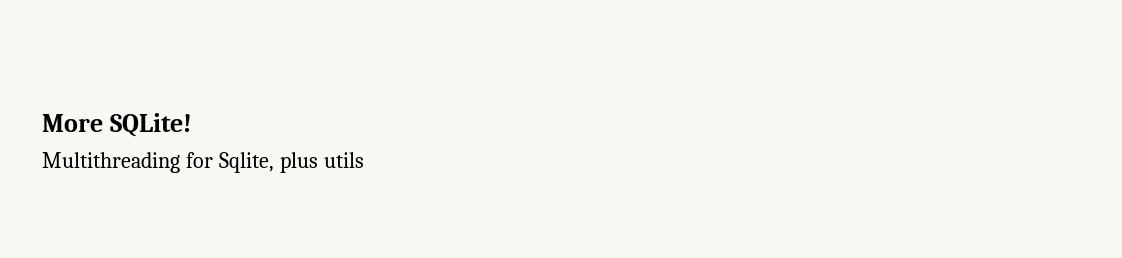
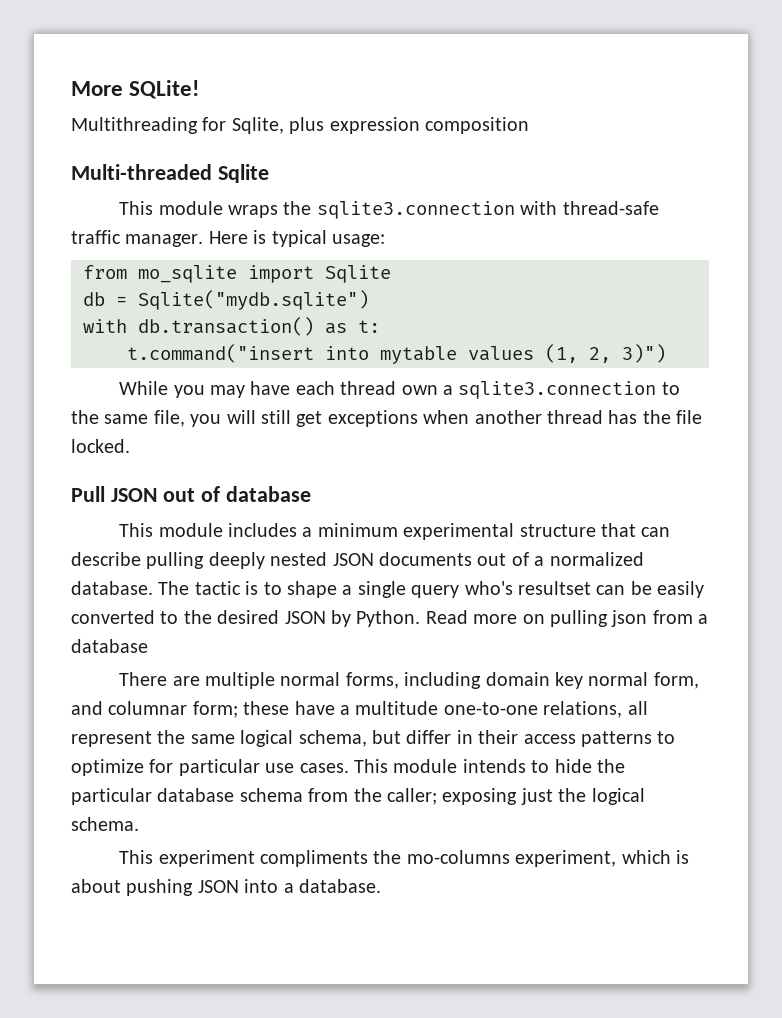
[323,152,364,168] utils -> [329,117,529,134] [71,164,269,183] [119,201,659,219] [71,230,385,247] [83,265,391,283] [83,290,369,310] [83,317,380,336] [127,344,666,364] [119,381,680,399] [71,410,703,427] [71,439,130,453] [71,486,311,502] [119,523,671,540] [71,552,644,569] [71,581,705,598] [71,610,709,627] [71,639,148,653] [119,672,699,689] [71,701,648,718] [71,730,676,747] [71,759,625,776] [71,788,645,805] [71,817,139,831] [119,850,689,867] [71,879,381,896] expression composition // Multi-threaded Sqlite // This module wraps the sqlite3.connection with thread-safe traffic manager. Here is typical usage: // from mo_sqlite import Sqlite // db = Sqlite("mydb.sqlite") // with db.transaction() as t: // t.command("insert into mytable values (1, 2, 3)") // While you may have each thread own a sqlite3.connection to the same file, you will still get exceptions when another thread has the file locked. // Pull JSON out of database // This module includes a minimum experimental structure that can describe pulling deeply nested JSON documents out of a normalized database. The tactic is to shape a single query who's resultset can be easily converted to the desired JSON by Python. Read more on pulling json from a database // There are multiple normal forms, including domain key normal form, and columnar form; these have a multitude one-to-one relations, all represent the same logical schema, but differ in their access patterns to optimize for particular use cases. This module intends to hide the particular database schema from the caller; exposing just the logical schema. // This experiment compliments the mo-columns experiment, which is about pushing JSON into a database.

